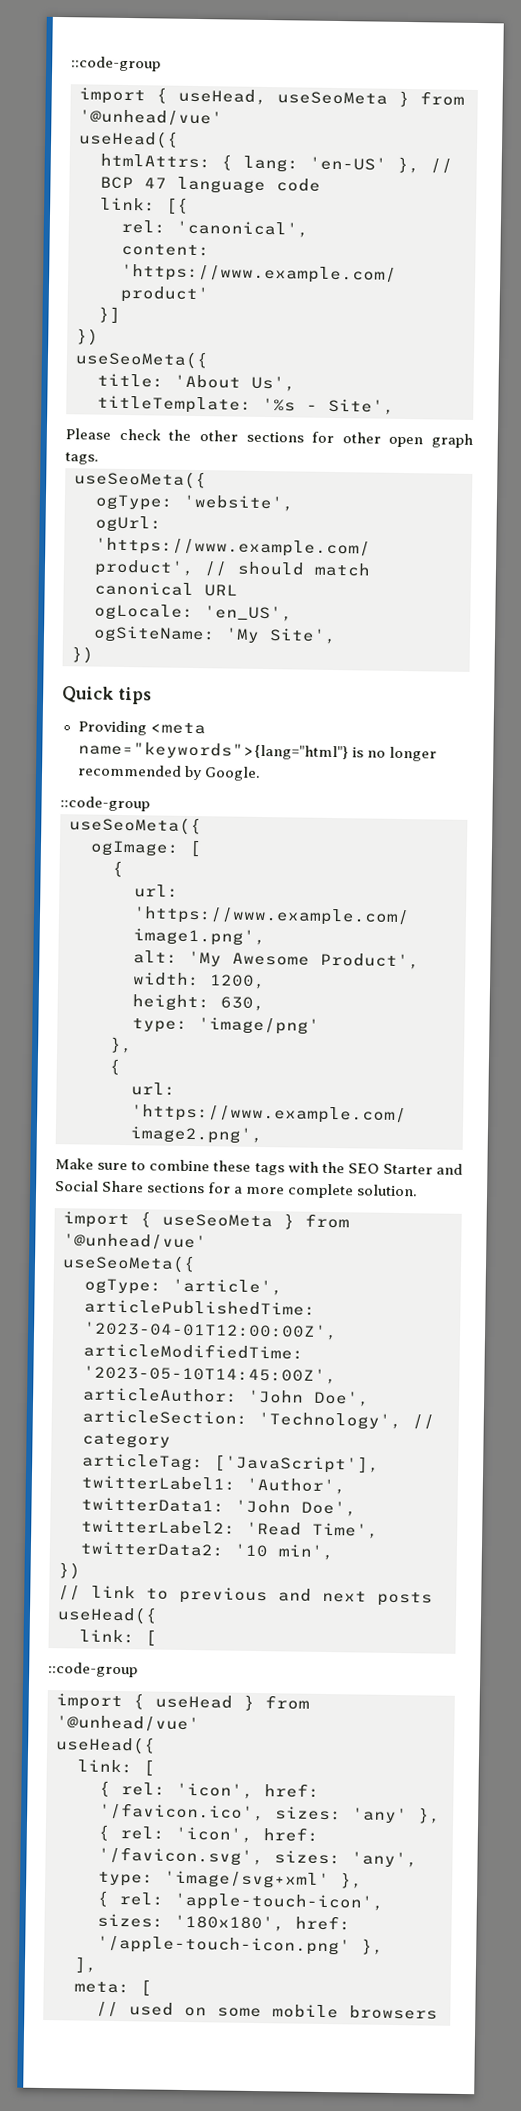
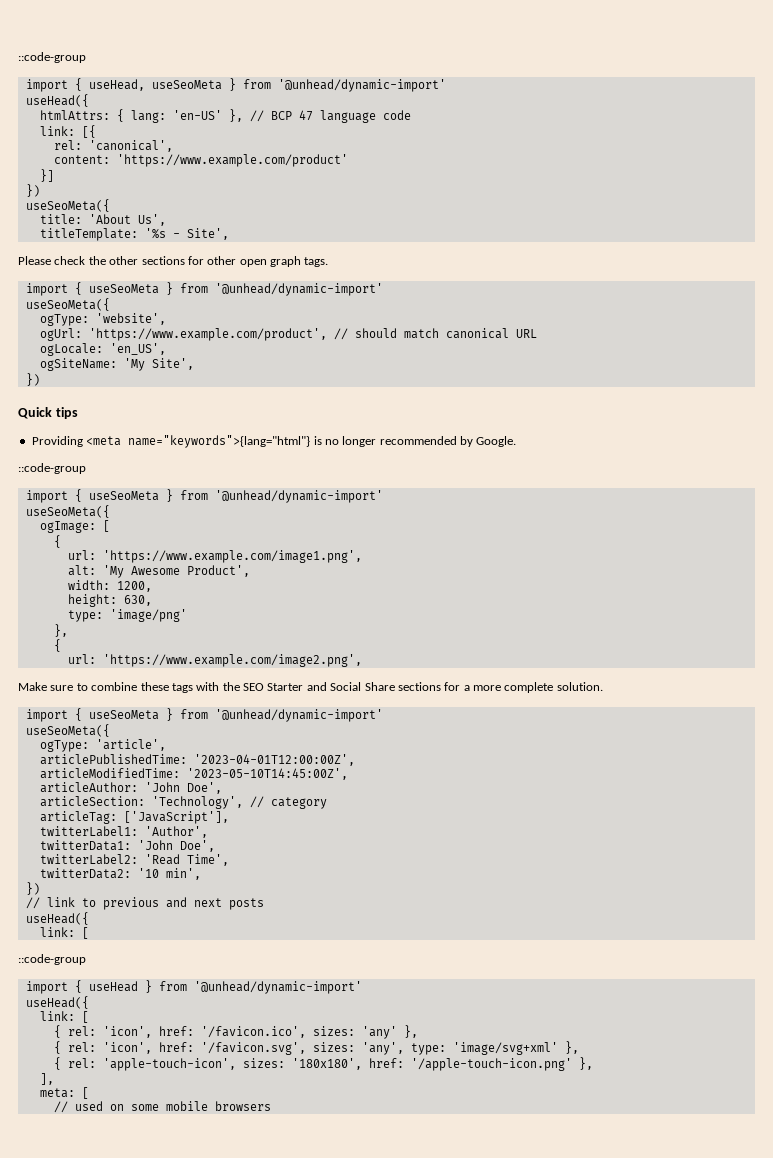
[79,109,223,127] '@unhead/vue' -> [277,79,446,92] '@unhead/dynamic-import'
(99, 458) none -> [25,282,383,296] // import { useSeoMeta } from '@unhead/dynamic-import'
(150, 804) none -> [25,489,383,503] // import { useSeoMeta } from '@unhead/dynamic-import'
[63,1233,207,1251] '@unhead/vue' -> [214,709,383,722] '@unhead/dynamic-import'
[56,1715,200,1733] '@unhead/vue' -> [193,981,362,994] '@unhead/dynamic-import'

